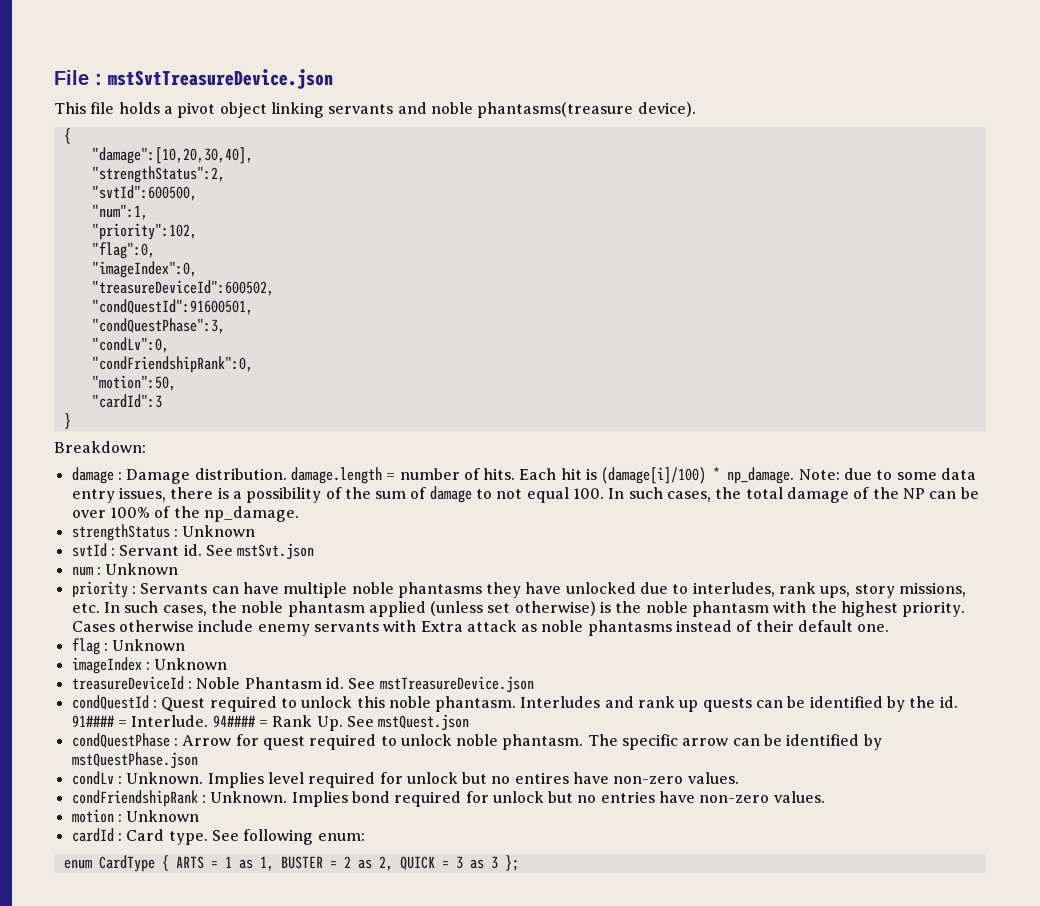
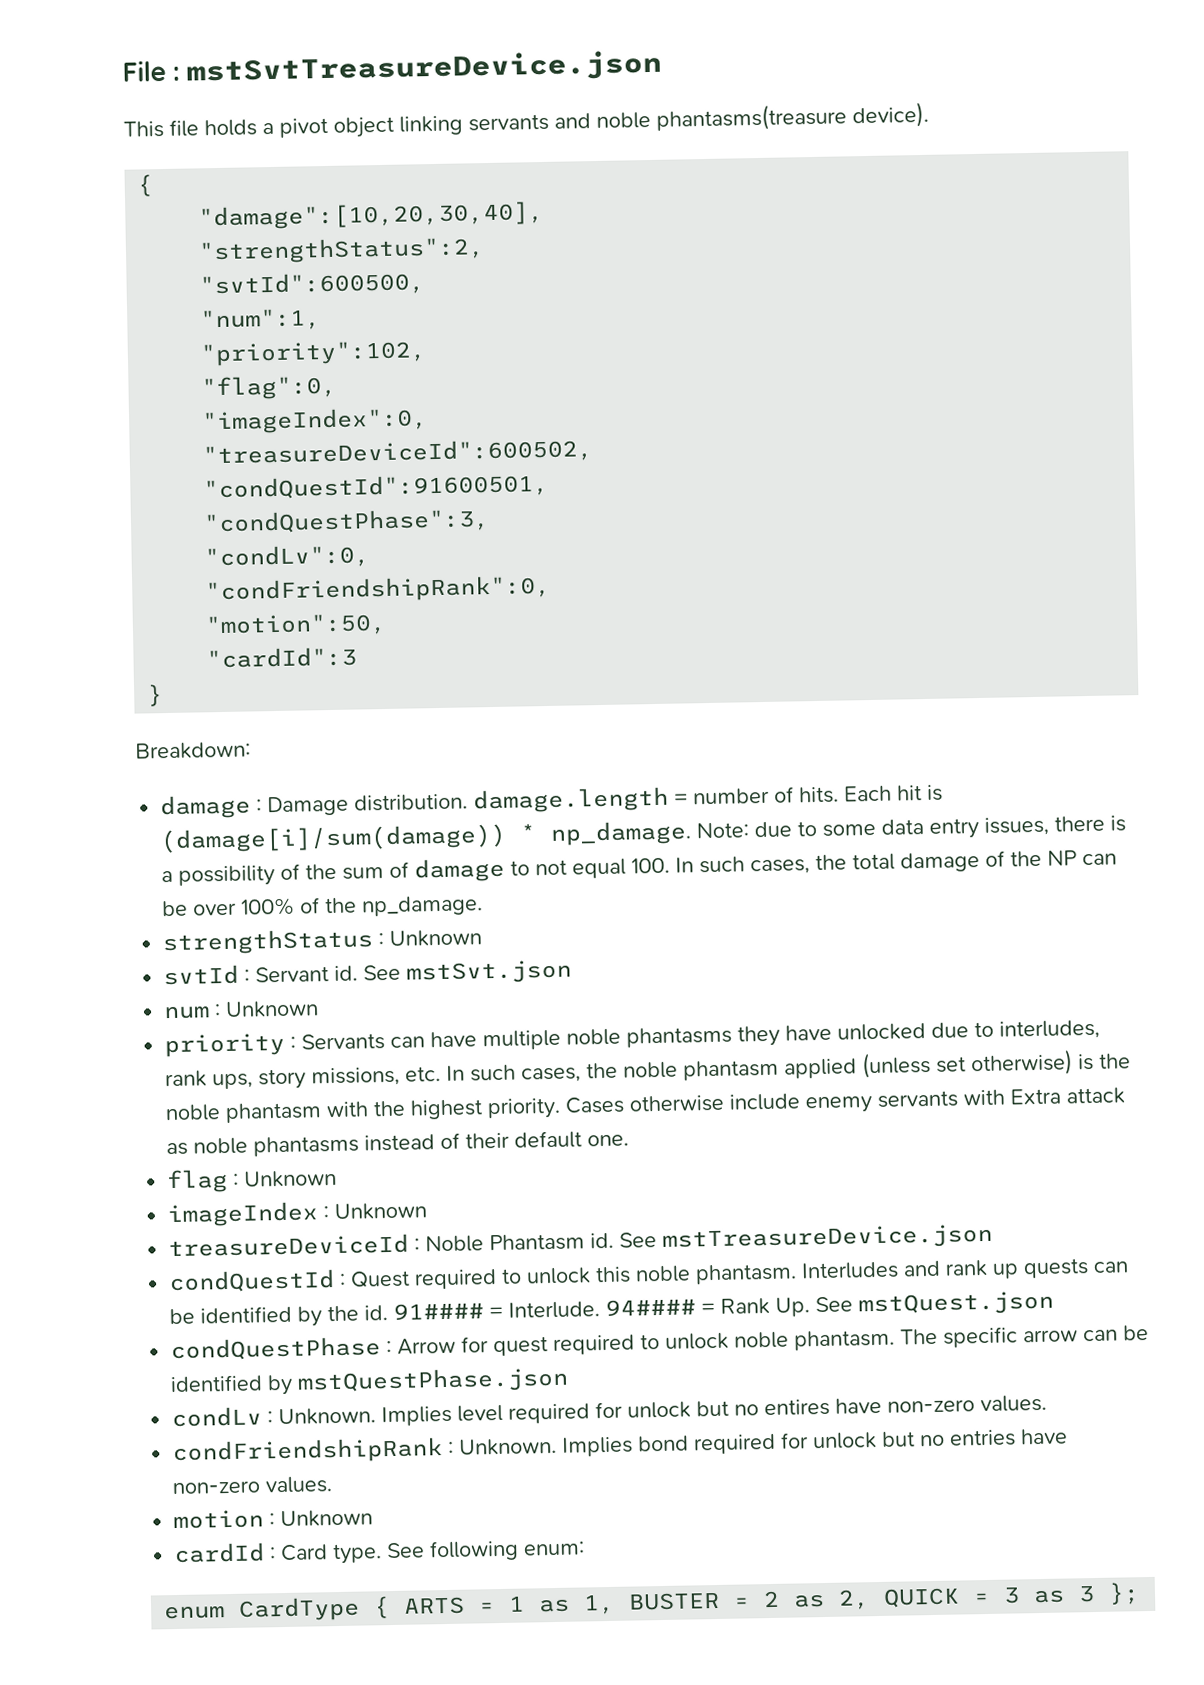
[601,467,707,484] (damage[i]/100) -> [160,823,508,854] (damage[i]/sum(damage))

